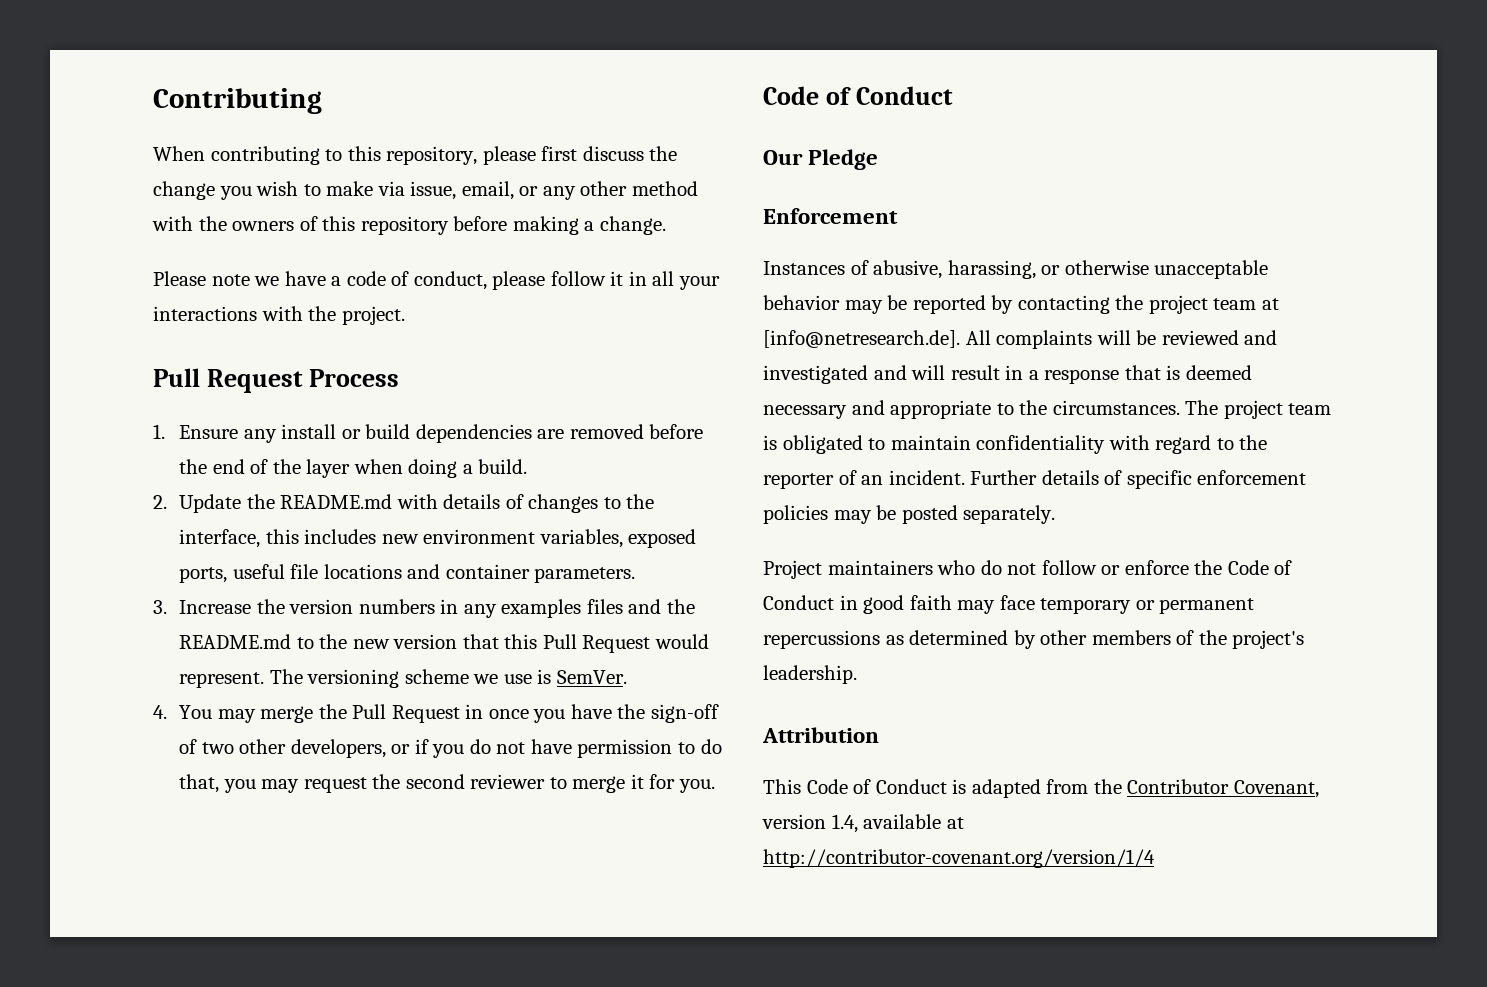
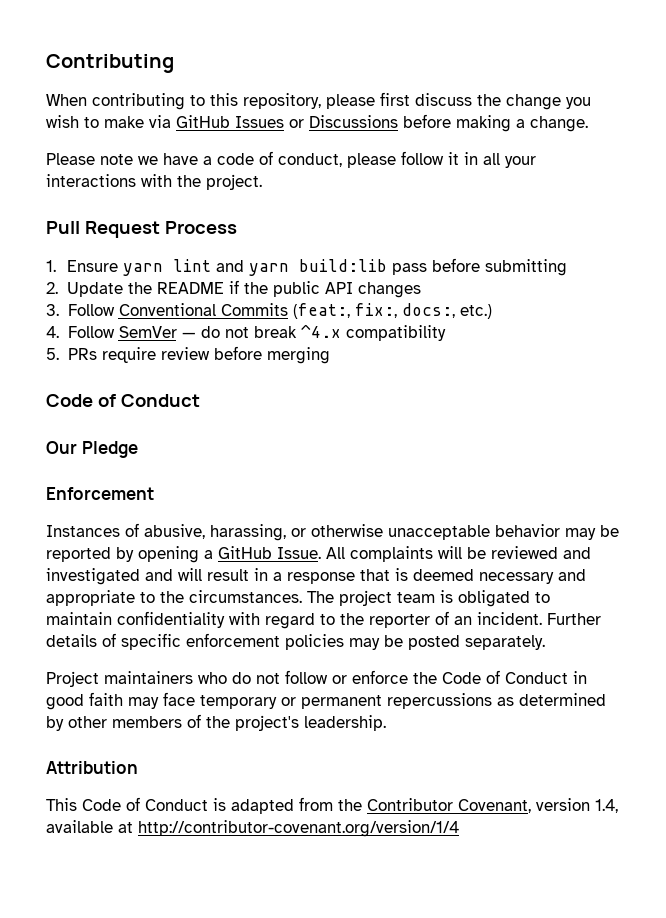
[410,181,698,200] [152,216,449,235] issue, email, or any other method with the owners of this repository -> [176,115,398,128] GitHub Issues or Discussions
[243,424,704,443] [179,459,528,478] [153,494,655,513] [179,529,697,548] [179,564,636,583] [153,599,695,618] [179,634,709,653] [179,669,627,688] [153,704,719,723] [179,739,722,758] [179,774,715,793] any install or build dependencies are removed before the end of the layer when doing a build. // 2. Update the README.md with details of changes to the interface, this includes new environment variables, exposed ports, useful file locations and container parameters. // 3. Increase the version numbers in any examples files and the README.md to the new version that this Pull Request would represent. The versioning scheme we use is SemVer. // 4. You may merge the Pull Request in once you have the sign-off of two other developers, or if you do not have permission to do that, you may request the second reviewer to merge it for you. -> [122,258,567,276] [46,280,421,298] [46,303,492,319] [46,324,446,341] [46,346,330,364] yarn lint and yarn build:lib pass before submitting // 2. Update the README if the public API changes // 3. Follow Conventional Commits (feat:, fix:, docs:, etc.) // 4. Follow SemVer — do not break ^4.x compatibility // 5. PRs require review before merging
[1017,295,1279,314] [763,330,960,348] contacting the project team at [info@netresearch.de]. -> [138,546,321,563] opening a GitHub Issue.

